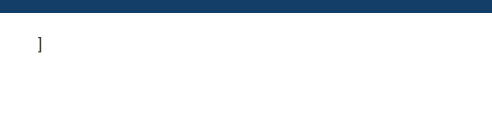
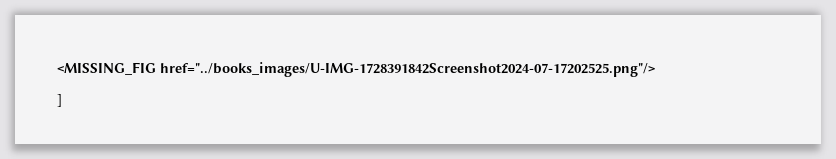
(38, 45) none -> [57,62,655,77] <MISSING_FIG href="../books_images/U-IMG-1728391842Screenshot2024-07-17202525.png"/> //

